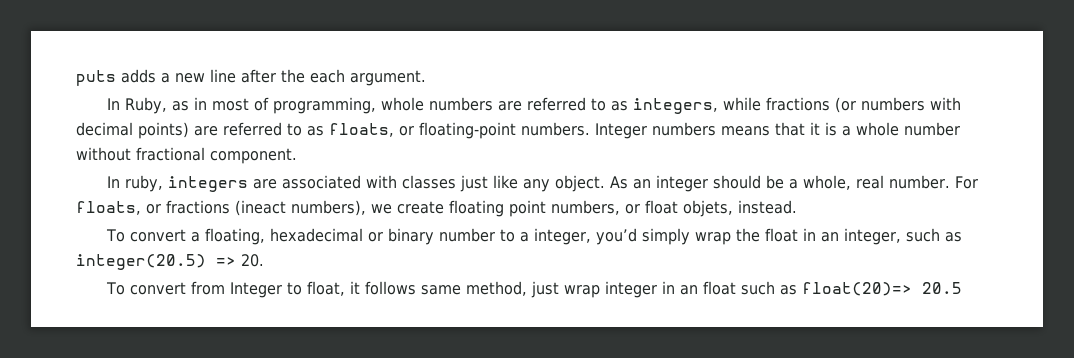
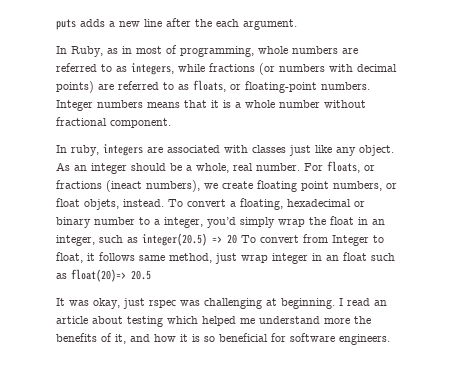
(797, 207) // -> (164, 203) none
[241,254,264,267] 20. // -> [227,234,237,244] 20
(962, 288) none -> [56,298,387,309] [56,316,371,327] [56,333,390,345] // It was okay, just rspec was challenging at beginning. I read an article about testing which helped me understand more the benefits of it, and how it is so beneficial for software engineers.

